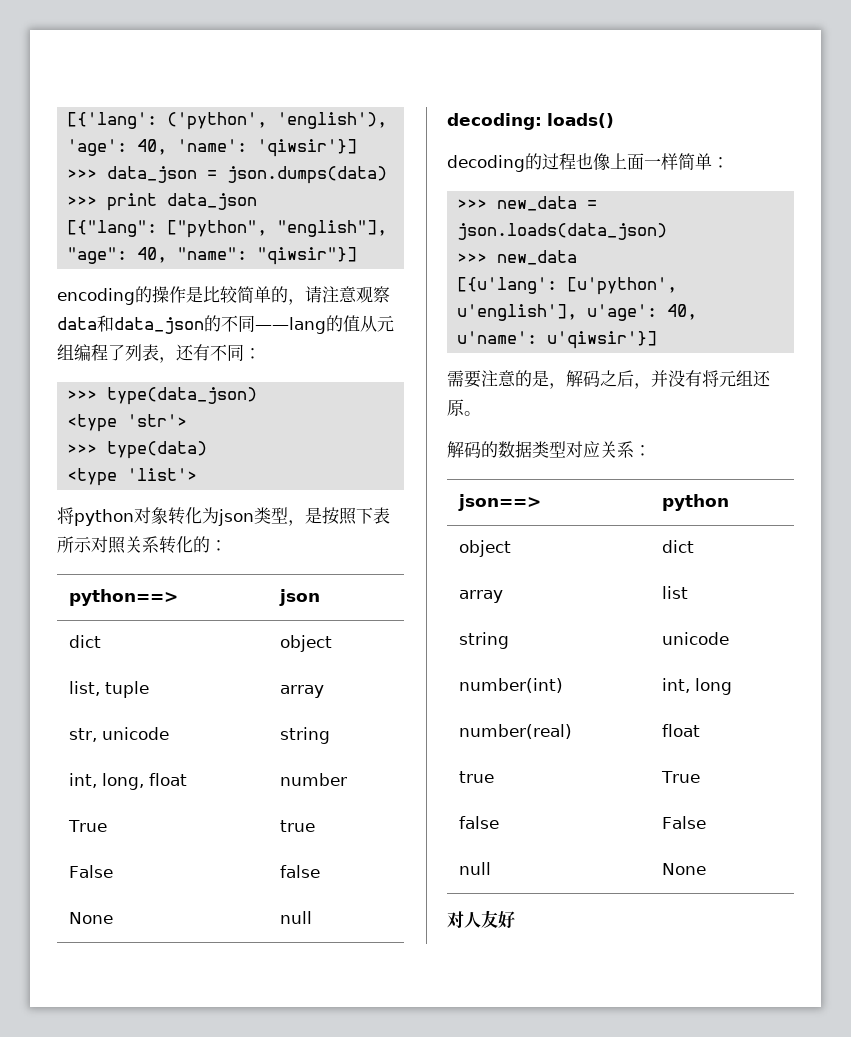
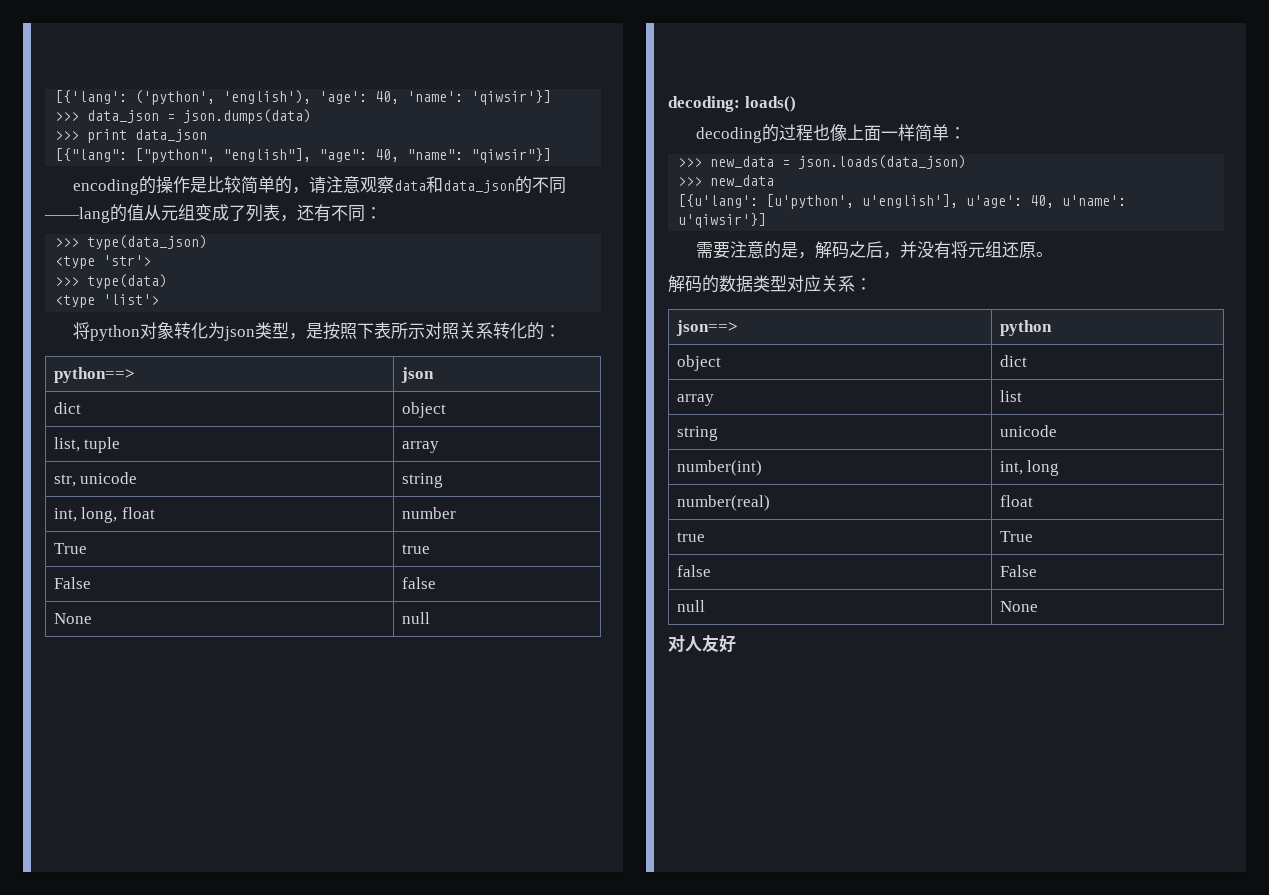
[74,344,108,361] 编程 -> [195,204,229,221] 变成

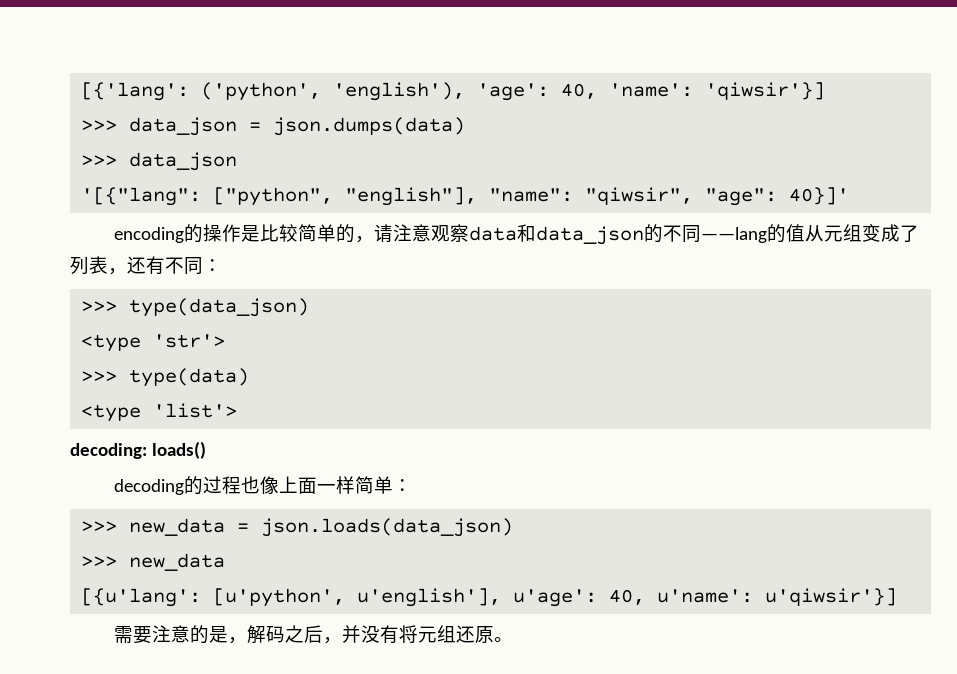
[87,129,128,143] print -> (118, 160) none
[55,148,128,162] [{"lang": -> [81,187,202,206] '[{"lang":
[319,148,552,163] "age": 40, "name": "qiwsir"}] -> [489,187,850,206] "name": "qiwsir", "age": 40}]'
[72,322,561,341] [53,367,135,383] [400,367,434,383] [53,402,81,414] [401,402,446,418] [53,437,121,453] [401,441,439,453] [53,472,138,487] [401,473,443,488] [53,507,156,523] [401,507,456,519] [53,543,87,554] [401,544,430,554] [53,577,91,589] [401,577,436,589] [53,613,92,624] [401,612,430,624] // 将python对象转化为json类型，是按照下表所示对照关系转化的： // python==> | json // dict | object // list, tuple | array // str, unicode | string // int, long, float | number // True | true // False | false // None | null -> (238, 410) none
[668,275,872,293] [675,320,738,336] [999,320,1052,336] [676,355,721,371] [999,355,1027,367] [676,394,714,406] [999,390,1022,402] [676,426,718,441] [999,425,1057,437] [676,460,762,476] [999,460,1060,476] [676,495,770,511] [999,495,1033,507] [676,532,705,542] [999,531,1033,542] [676,565,711,577] [999,565,1037,577] [676,600,705,612] [999,601,1038,612] [668,635,736,653] // 解码的数据类型对应关系： // json==> | python // object | dict // array | list // string | unicode // number(int) | int, long // number(real) | float // true | True // false | False // null | None // 对人友好 -> (513, 639) none

